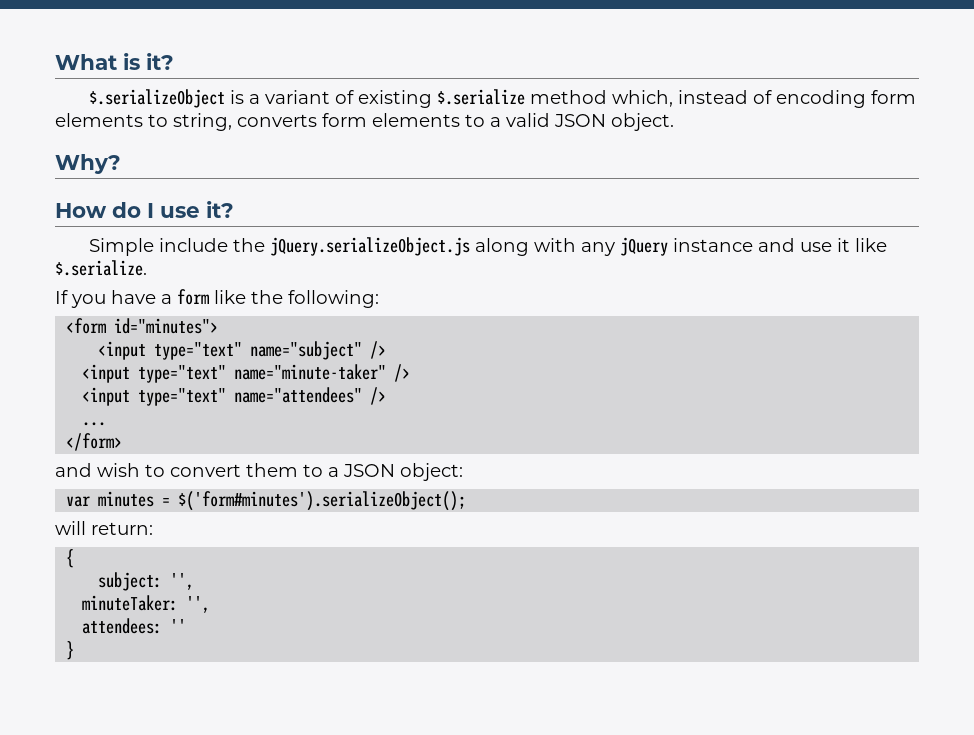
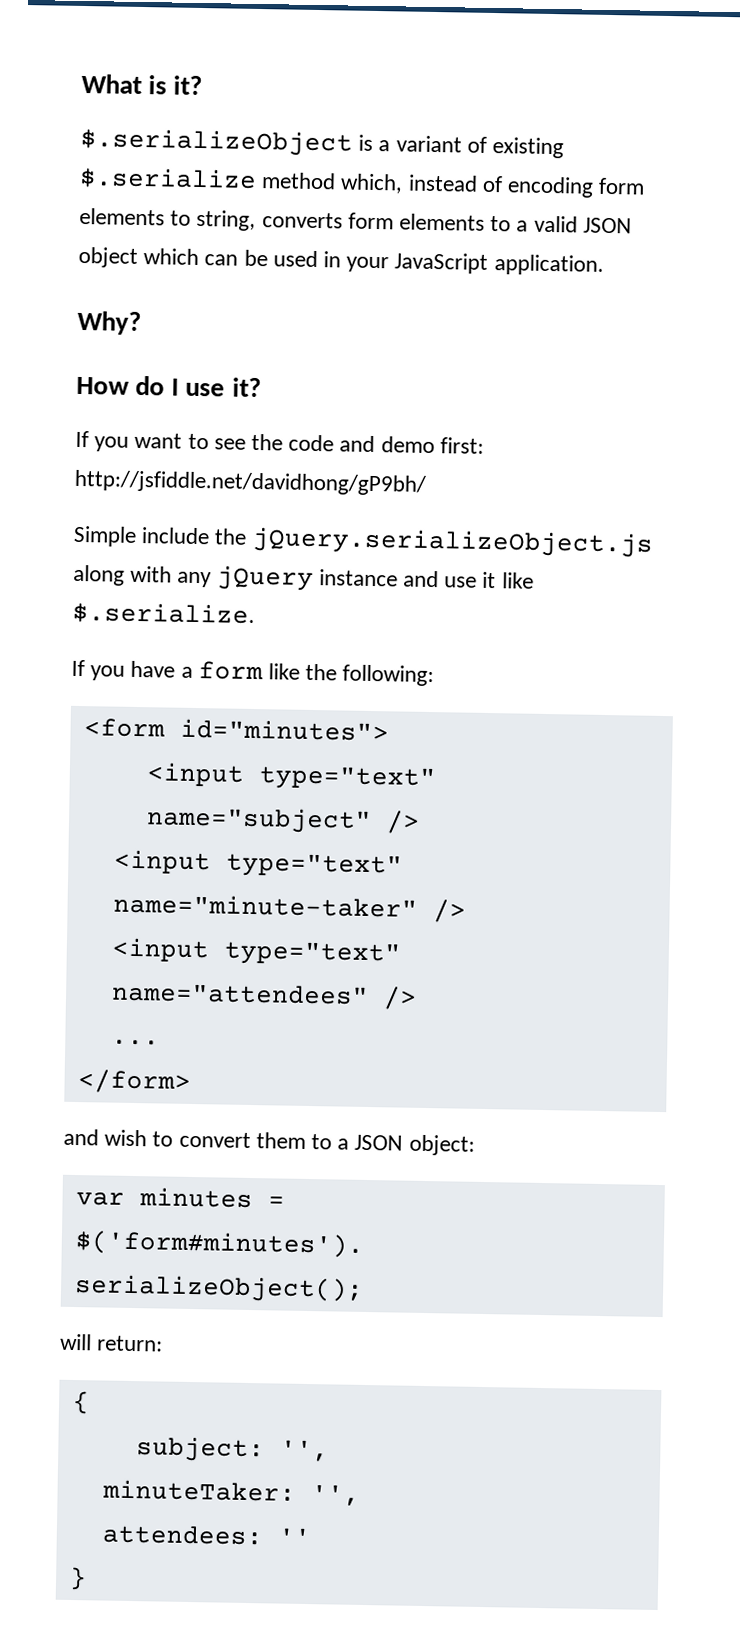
[611,113,674,131] object. -> [78,246,604,276] object which can be used in your JavaScript application.
(234, 209) none -> [75,430,484,454] [74,469,426,496] // If you want to see the code and demo first: http://jsfiddle.net/davidhong/gP9bh/

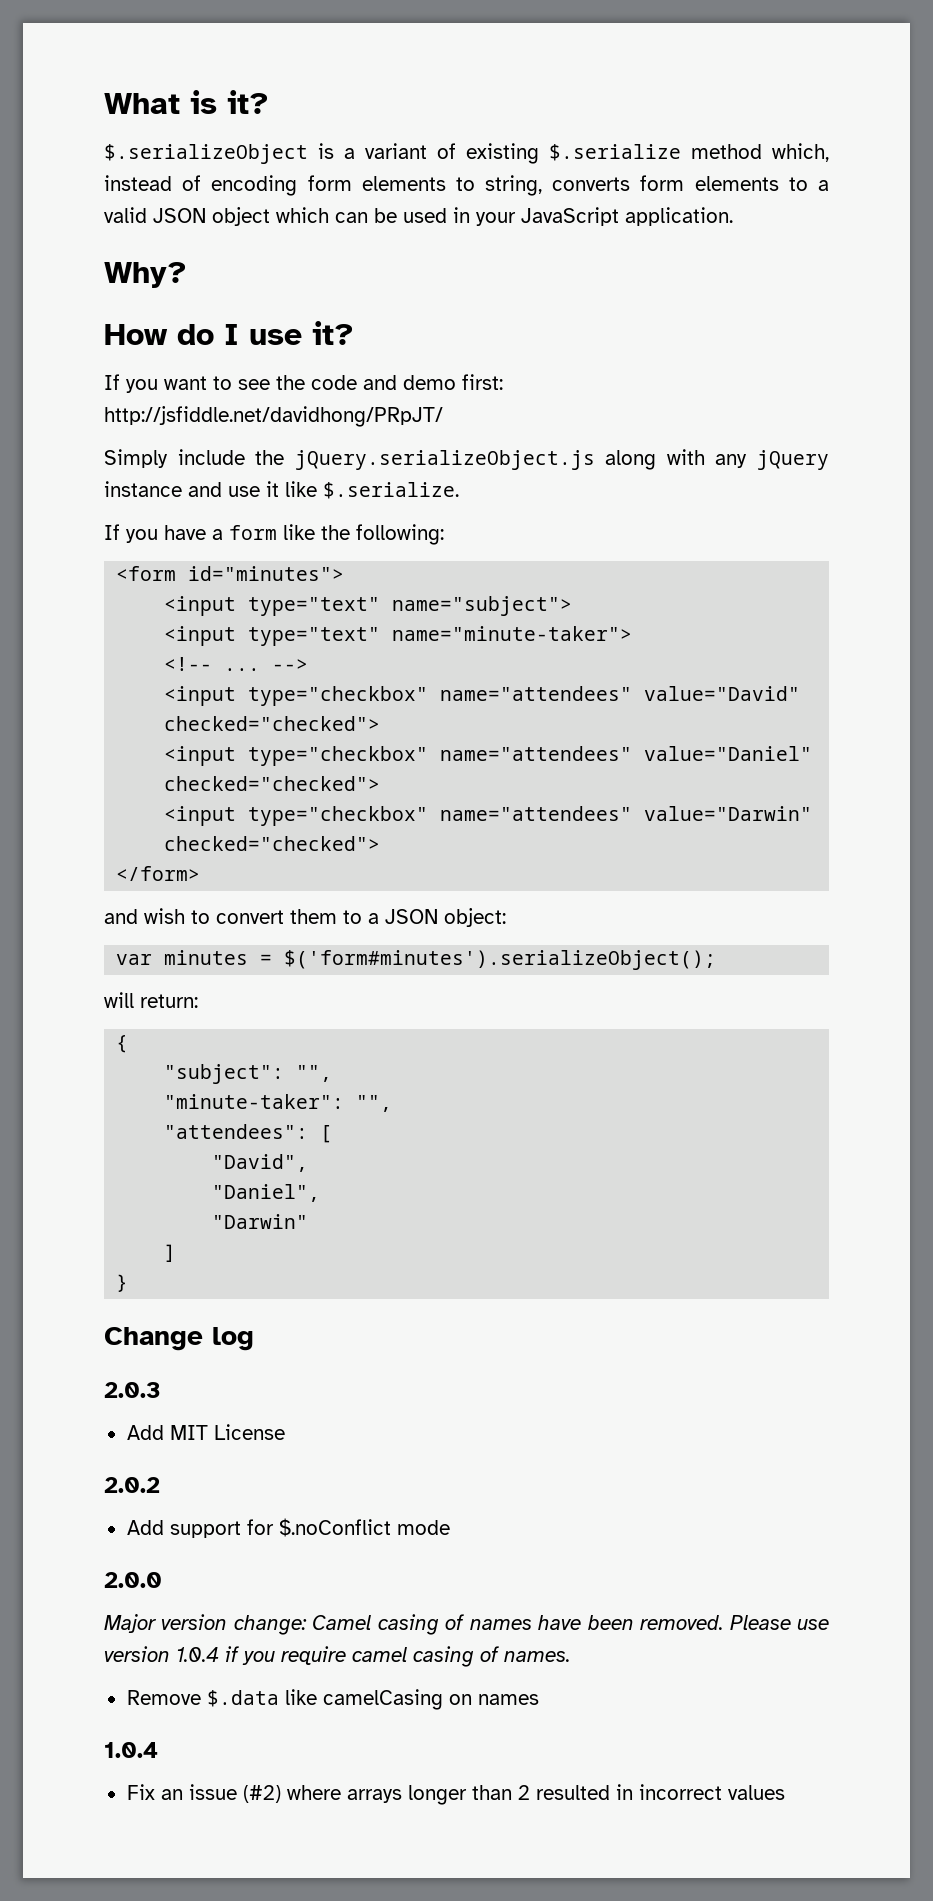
[74,469,426,496] [73,525,137,547] http://jsfiddle.net/davidhong/gP9bh/ // Simple -> [104,406,443,427] [104,449,168,468] http://jsfiddle.net/davidhong/PRpJT/ // Simply
[145,806,420,835] [113,849,403,879] [112,893,466,923] [111,937,401,967] [110,982,417,1010] [110,1039,160,1046] name="subject" /> // <input type="text" name="minute-taker" /> // <input type="text" name="attendees" /> // ... -> [392,596,573,616] [164,626,633,646] [164,657,309,671] [164,686,801,706] [164,716,381,731] [164,746,813,766] [164,776,381,791] [164,806,813,826] [164,836,381,851] name="subject"> // <input type="text" name="minute-taker"> // <!-- ... --> // <input type="checkbox" name="attendees" value="David" checked="checked"> // <input type="checkbox" name="attendees" value="Daniel" checked="checked"> // <input type="checkbox" name="attendees" value="Darwin" checked="checked">
[135,1436,329,1463] [101,1479,360,1506] [101,1524,311,1546] [68,1566,87,1591] subject: '', // minuteTaker: '', // attendees: '' // } -> [164,1064,333,1084] [164,1094,393,1112] [164,1124,333,1143] [212,1154,309,1172] [212,1184,321,1202] [212,1214,309,1229] [164,1244,177,1262] [116,1274,129,1292] [104,1327,254,1351] [104,1382,161,1398] [126,1424,285,1440] [104,1477,160,1493] [126,1518,450,1538] [104,1572,162,1588] [104,1614,829,1635] [104,1646,570,1667] [126,1689,539,1710] [104,1742,158,1758] [126,1784,785,1805] "subject": "", // "minute-taker": "", // "attendees": [ // "David", // "Daniel", // "Darwin" // ] // } // Change log // 2.0.3 // Add MIT License // 2.0.2 // Add support for $.noConflict mode // 2.0.0 // Major version change: Camel casing of names have been removed. Please use version 1.0.4 if you require camel casing of names. // Remove $.data like camelCasing on names // 1.0.4 // Fix an issue (#2) where arrays longer than 2 resulted in incorrect values

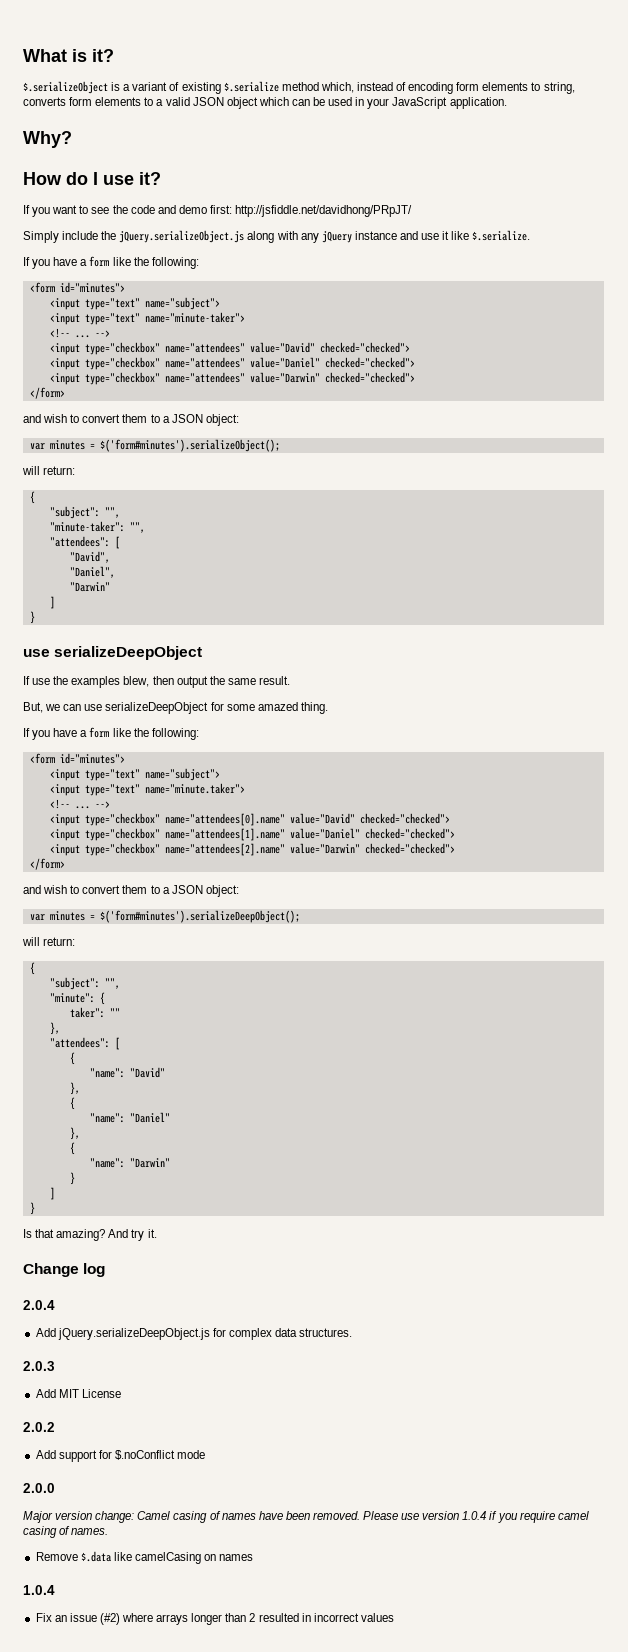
[104,1327,254,1351] Change log -> [23,646,203,660] [23,676,290,688] [23,702,328,714] [23,727,199,740] [29,753,125,764] [49,768,220,781] [49,783,245,796] [49,799,110,809] [49,813,450,826] [49,828,455,841] [49,843,455,856] [29,858,65,870] [23,885,239,897] [29,910,300,923] [22,937,76,946] [29,962,35,975] [49,977,120,990] [49,992,105,1005] [69,1007,120,1018] [49,1022,60,1035] [49,1037,120,1050] [69,1052,75,1065] [89,1067,165,1078] [69,1082,80,1095] [69,1097,75,1110] [89,1112,170,1123] [69,1127,80,1140] [69,1142,75,1155] [89,1158,170,1168] [69,1172,75,1185] [49,1187,55,1200] [29,1202,35,1215] [23,1229,157,1241] [23,1263,106,1277] [23,1300,55,1310] [35,1328,353,1340] use serializeDeepObject // If use the examples blew, then output the same result. // But, we can use serializeDeepObject for some amazed thing. // If you have a form like the following: // <form id="minutes"> // <input type="text" name="subject"> // <input type="text" name="minute.taker"> // <!-- ... --> // <input type="checkbox" name="attendees[0].name" value="David" checked="checked"> // <input type="checkbox" name="attendees[1].name" value="Daniel" checked="checked"> // <input type="checkbox" name="attendees[2].name" value="Darwin" checked="checked"> // </form> // and wish to convert them to a JSON object: // var minutes = $('form#minutes').serializeDeepObject(); // will return: // { // "subject": "", // "minute": { // taker": "" // }, // "attendees": [ // { // "name": "David" // }, // { // "name": "Daniel" // }, // { // "name": "Darwin" // } // ] // } // Is that amazing? And try it. // Change log // 2.0.4 // Add jQuery.serializeDeepObject.js for complex data structures.

